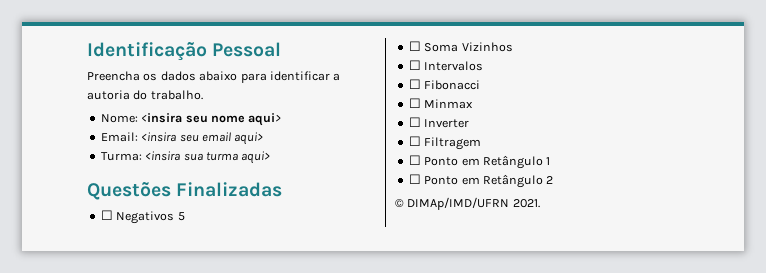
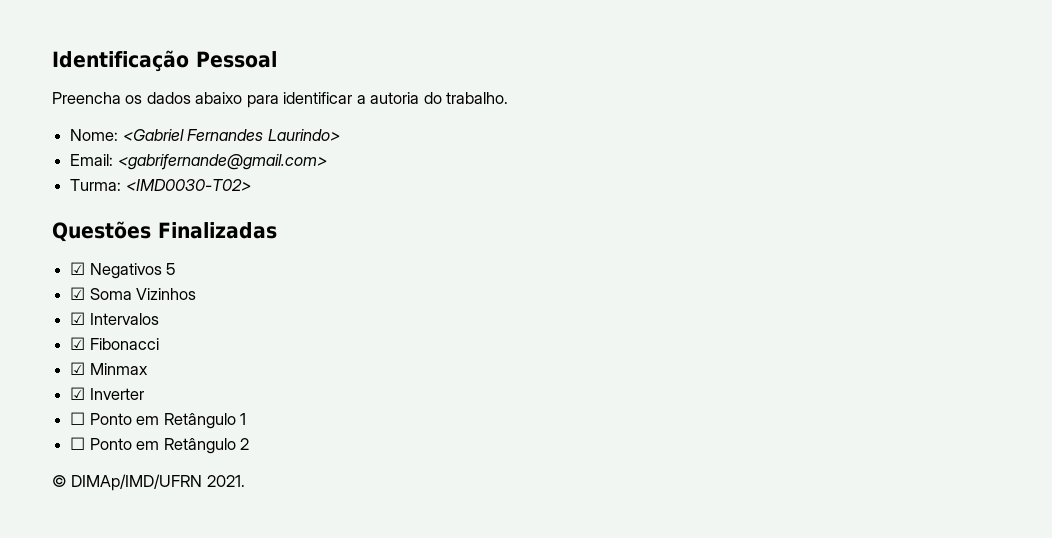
[141,113,282,126] [100,132,264,145] [100,151,271,164] <insira seu nome aqui> // Email: <insira seu email aqui> // Turma: <insira sua turma aqui> -> [122,129,340,141] [70,154,327,170] [70,179,251,191] <Gabriel Fernandes Laurindo> // Email: <gabrifernande@gmail.com> // Turma: <IMD0030-T02>
[100,210,113,220] ☐ -> [70,262,86,275] ☑
[408,41,421,51] ☐ -> [70,287,86,300] ☑
[408,60,421,70] ☐ -> [70,312,86,325] ☑
[408,79,421,89] ☐ -> [70,337,86,350] ☑
[408,98,421,108] ☐ -> [70,362,86,375] ☑
[408,117,421,127] ☐ -> [70,387,86,400] ☑
[408,136,482,150] // ☐ Filtragem -> (144, 394) none

